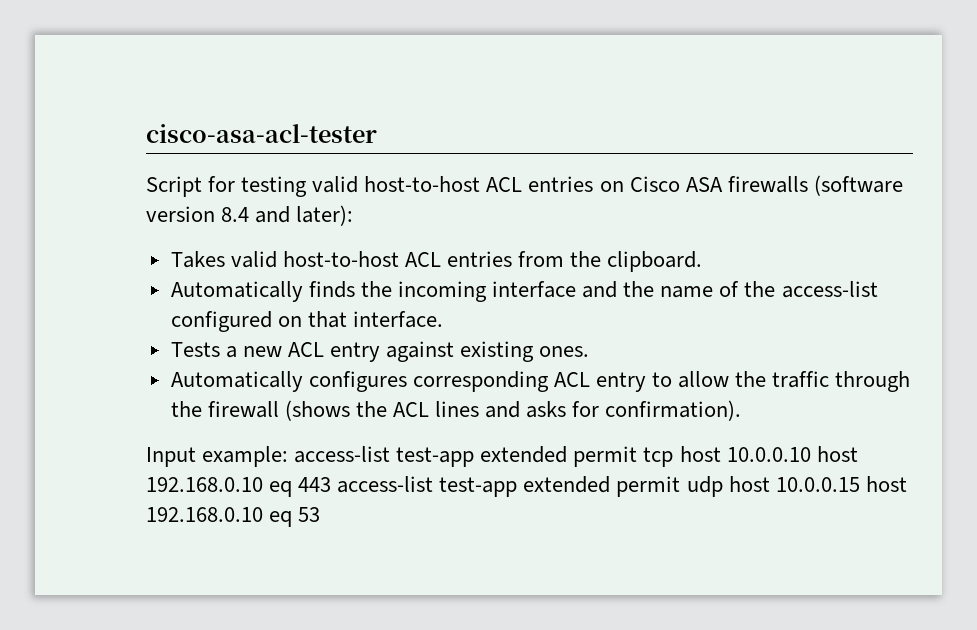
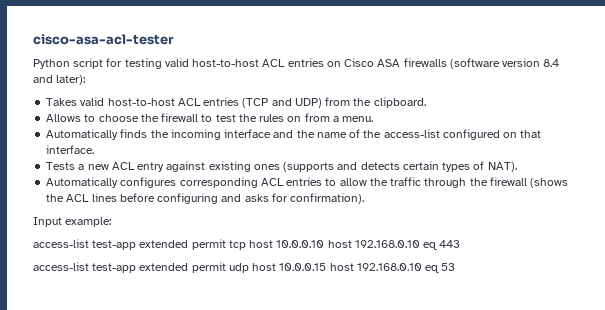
[146,176,202,197] Script -> [33,58,104,69] Python script
(513, 259) none -> [242,98,322,108] (TCP and UDP)
(703, 261) none -> [46,113,374,122] // Allows to choose the firewall to test the rules on from a menu.
[539,346,590,357] ones. -> [253,161,517,172] ones (supports and detects certain types of NAT).
[596,372,647,392] entry -> [286,177,323,186] entries
(480, 409) none -> [119,193,219,204] before configuring
(289, 456) none -> (112, 222) //
(332, 484) none -> (461, 244) //

